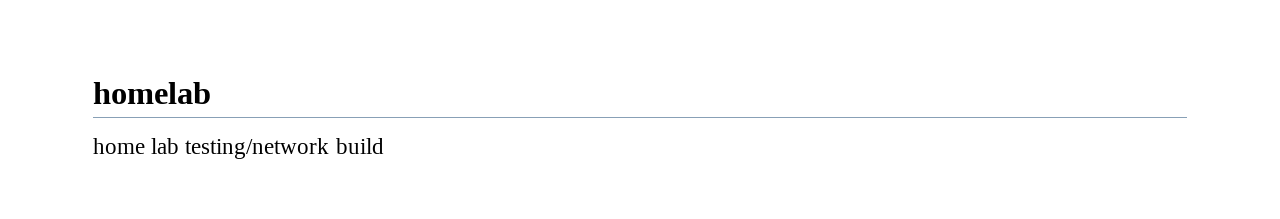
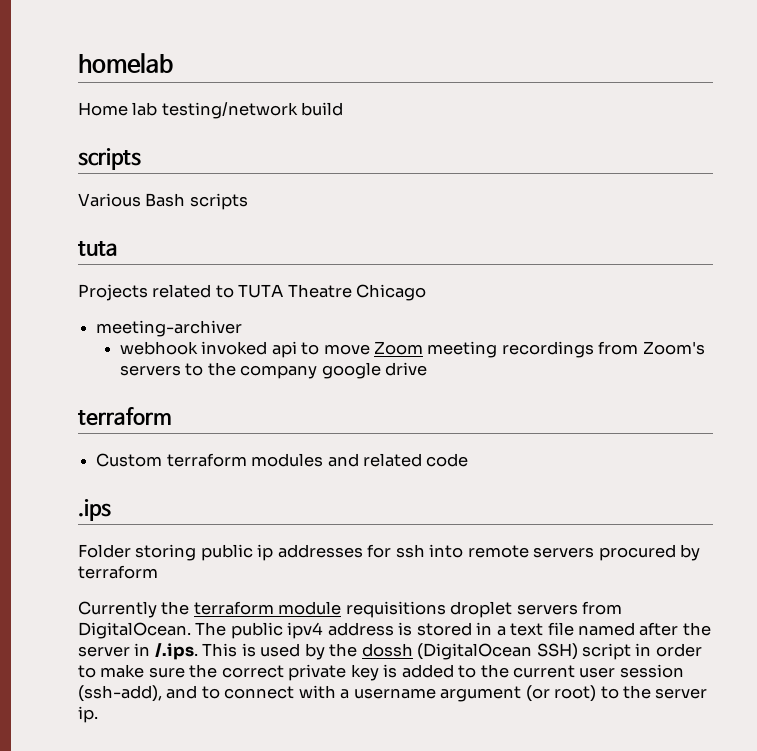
[93,138,145,154] home -> [78,102,128,116] Home
(384, 146) none -> [78,148,141,170] [78,193,248,210] [78,241,118,256] [78,284,427,301] [96,320,243,337] [119,341,705,358] [119,362,427,379] [78,407,172,426] [96,453,469,467] [78,499,111,521] [78,544,701,561] [78,565,158,579] [78,601,623,618] [78,622,711,639] [78,643,702,660] [78,664,684,681] [78,685,708,702] [78,706,98,723] // scripts // Various Bash scripts // tuta // Projects related to TUTA Theatre Chicago // meeting-archiver // webhook invoked api to move Zoom meeting recordings from Zoom's servers to the company google drive // terraform // Custom terraform modules and related code // .ips // Folder storing public ip addresses for ssh into remote servers procured by terraform // Currently the terraform module requisitions droplet servers from DigitalOcean. The public ipv4 address is stored in a text file named after the server in /.ips. This is used by the dossh (DigitalOcean SSH) script in order to make sure the correct private key is added to the current user session (ssh-add), and to connect with a username argument (or root) to the server ip.

